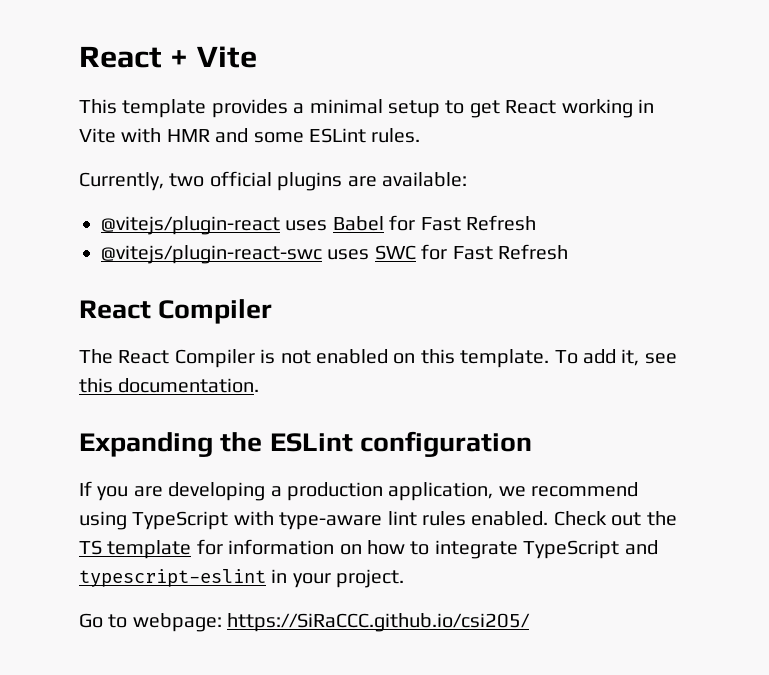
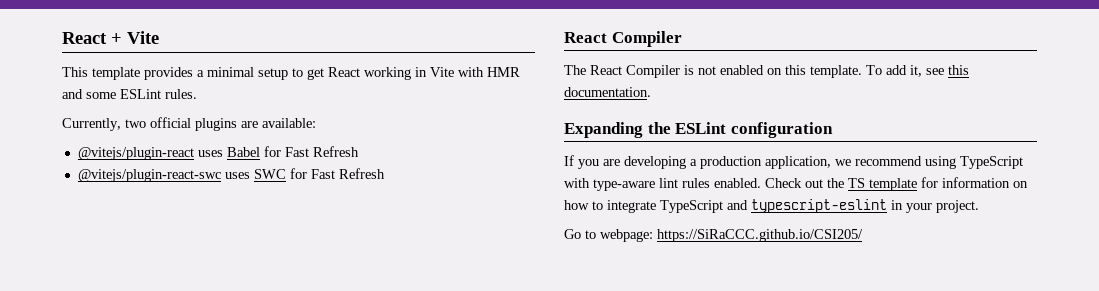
[227,613,531,632] https://SiRaCCC.github.io/csi205/ -> [657,229,863,242] https://SiRaCCC.github.io/CSI205/

